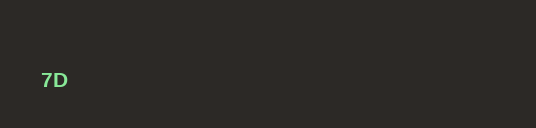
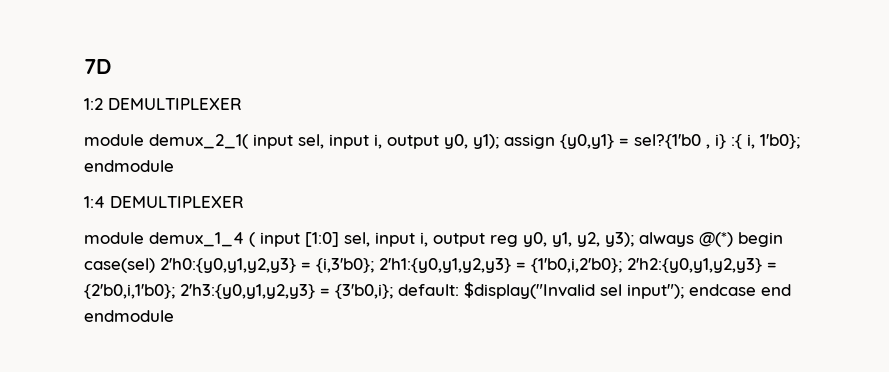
(68, 80) none -> [84,98,242,110] [84,134,800,149] [84,160,174,172] [84,196,244,208] [84,232,783,247] [84,258,777,273] [84,282,791,299] [84,310,174,322] // 1:2 DEMULTIPLEXER // module demux_2_1( input sel, input i, output y0, y1); assign {y0,y1} = sel?{1'b0 , i} :{ i, 1'b0}; endmodule // 1:4 DEMULTIPLEXER // module demux_1_4 ( input [1:0] sel, input i, output reg y0, y1, y2, y3); always @(*) begin case(sel) 2'h0:{y0,y1,y2,y3} = {i,3'b0}; 2'h1:{y0,y1,y2,y3} = {1'b0,i,2'b0}; 2'h2:{y0,y1,y2,y3} = {2'b0,i,1'b0}; 2'h3:{y0,y1,y2,y3} = {3'b0,i}; default: $display("Invalid sel input"); endcase end endmodule

